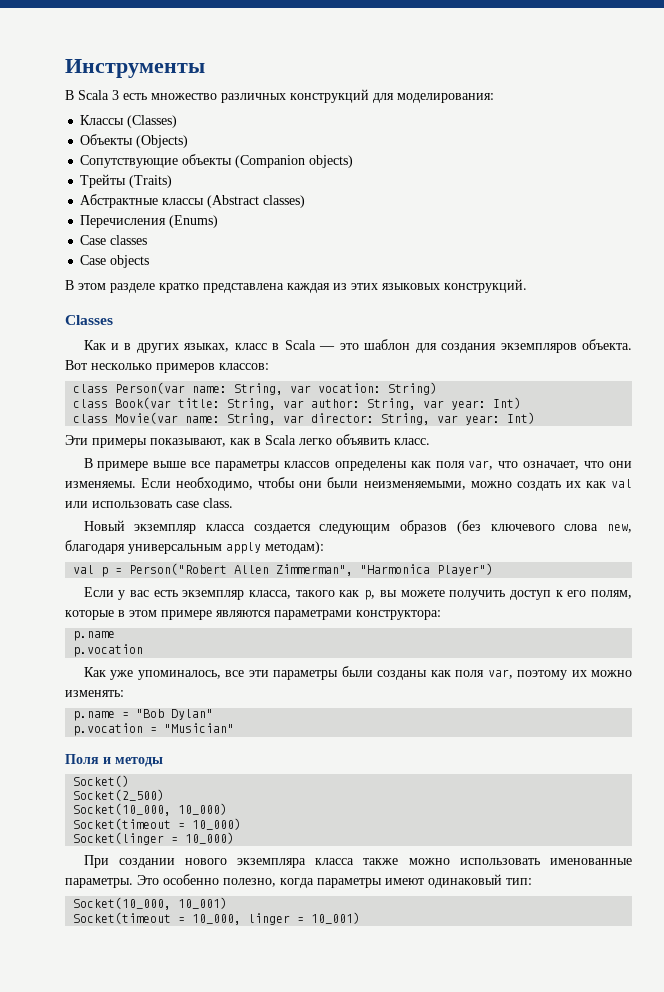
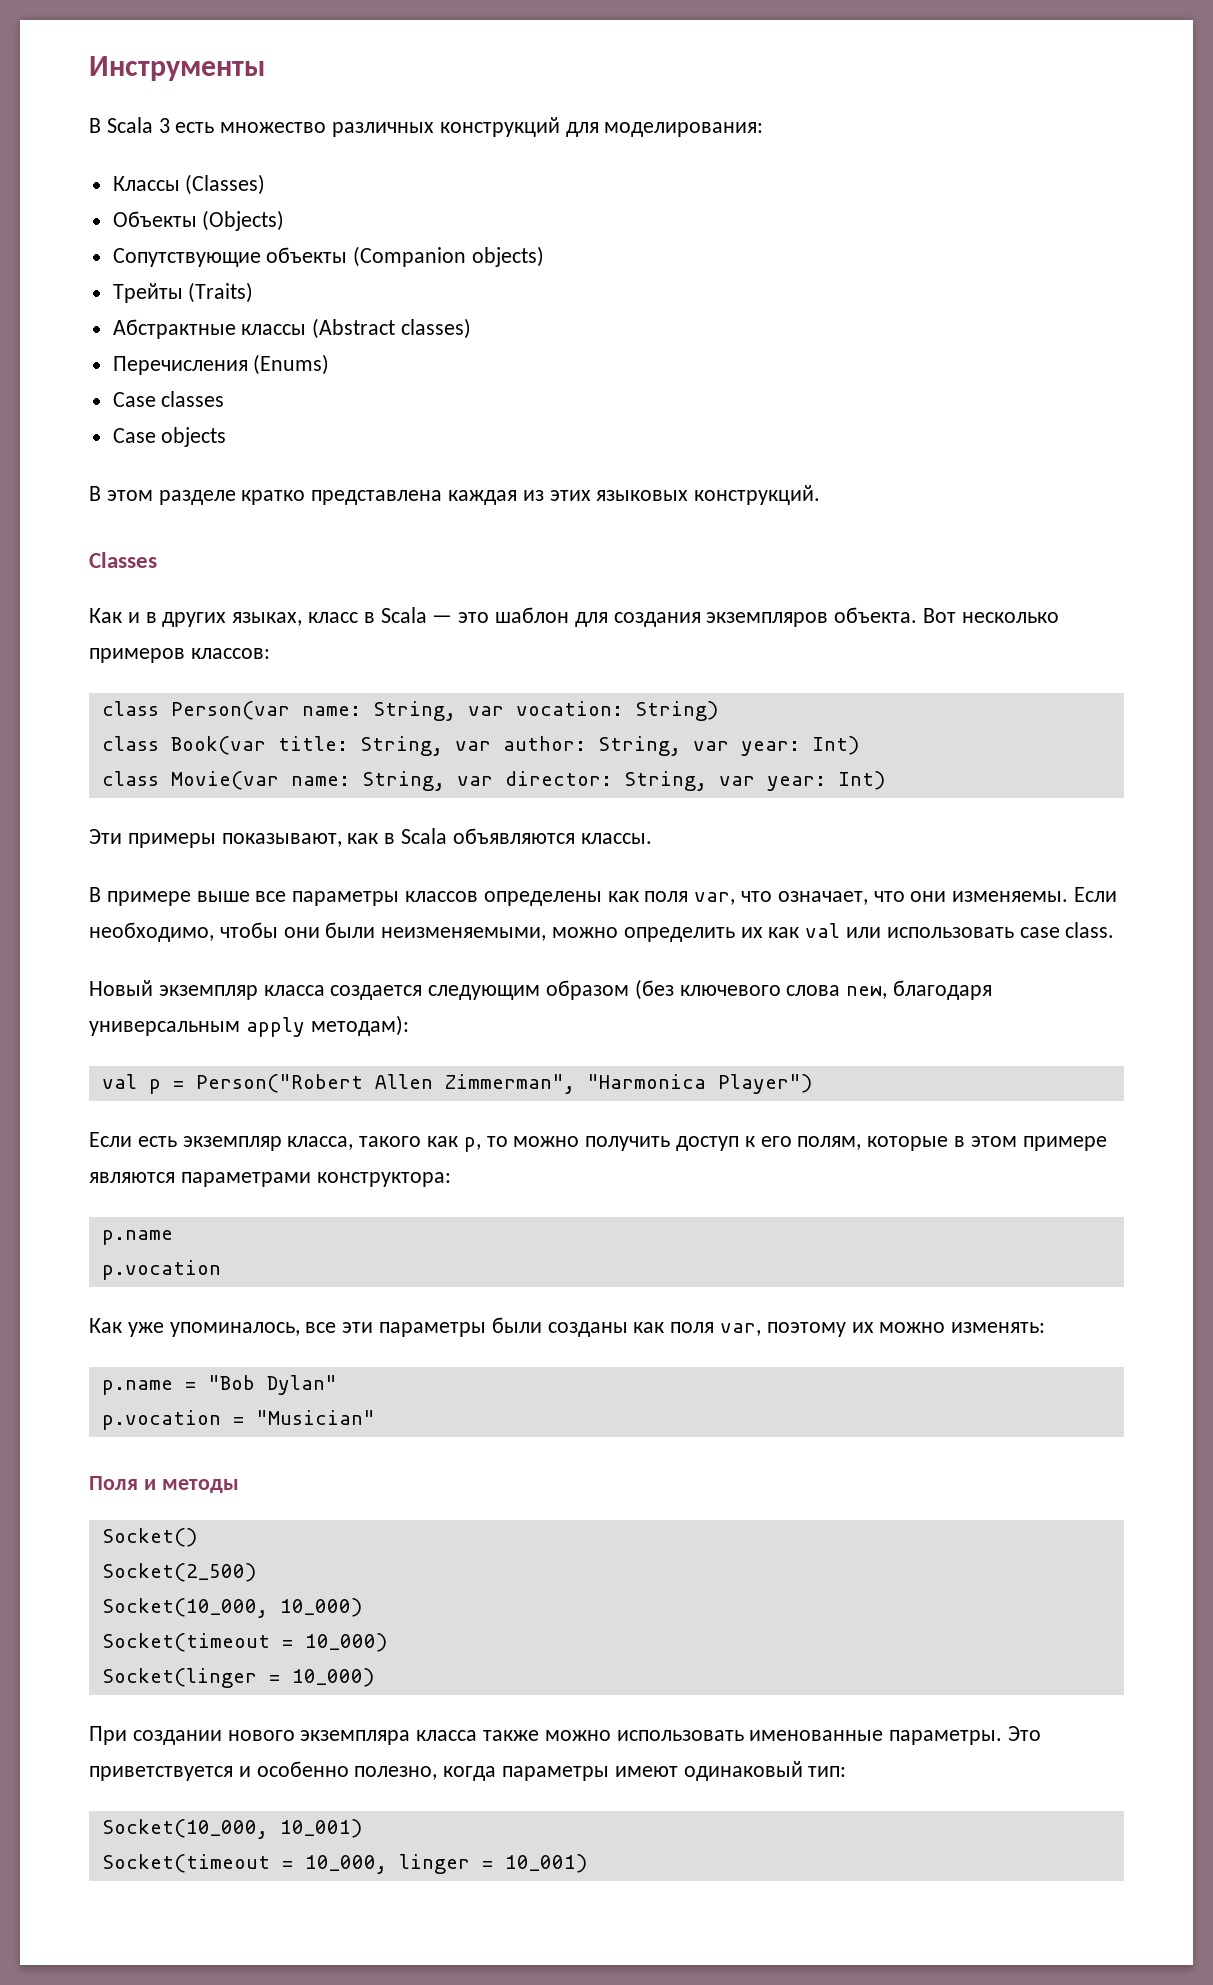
[299,434,430,445] легко объявить класс. -> [452,828,652,844] объявляются классы.
[516,481,561,491] создать -> [623,927,735,942] определить
[400,520,448,534] образов -> [546,980,630,1000] образом
[118,590,149,600] у вас -> (132, 1139) none
[379,590,445,597] вы можете -> [486,1136,580,1147] то можно
(159, 880) none -> [89,1766,251,1781] приветствуется и

